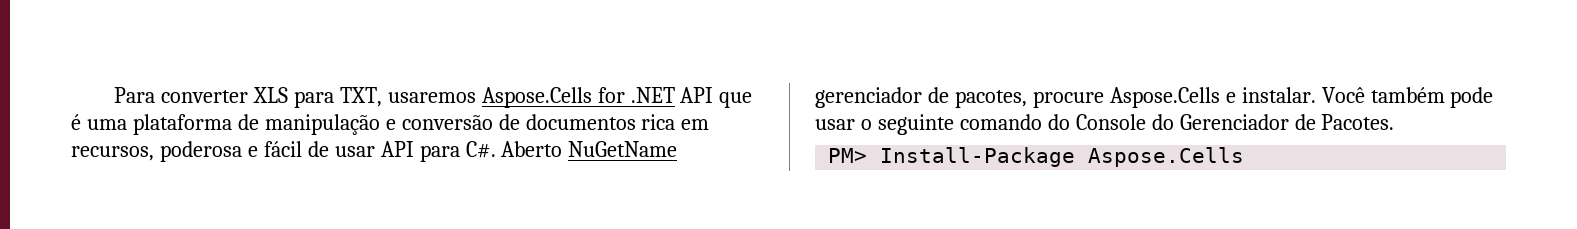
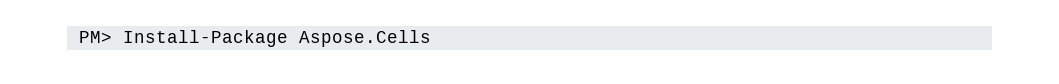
[113,87,753,108] [71,114,710,135] [71,141,678,162] [815,87,1494,108] [815,114,1395,135] Para converter XLS para TXT, usaremos Aspose.Cells for .NET API que é uma plataforma de manipulação e conversão de documentos rica em recursos, poderosa e fácil de usar API para C#. Aberto NuGetName gerenciador de pacotes, procure Aspose.Cells e instalar. Você também pode usar o seguinte comando do Console do Gerenciador de Pacotes. // -> (79, 37) none

